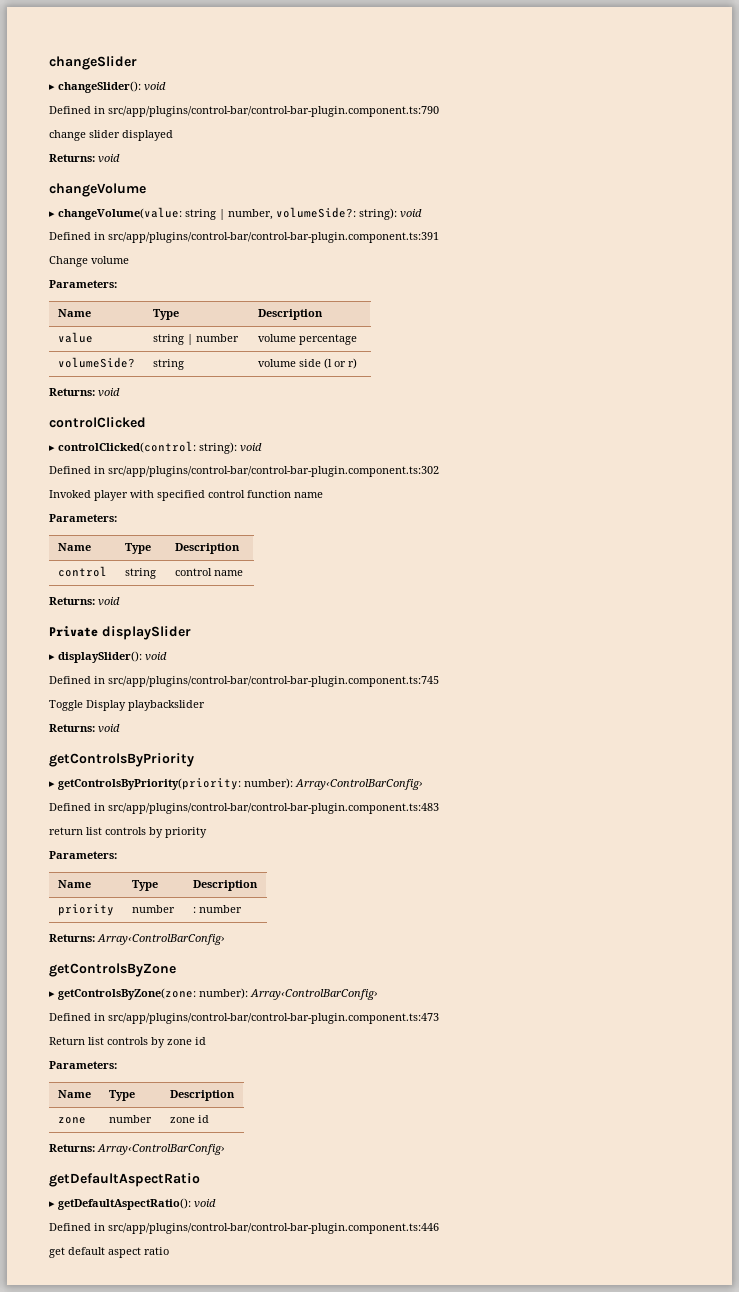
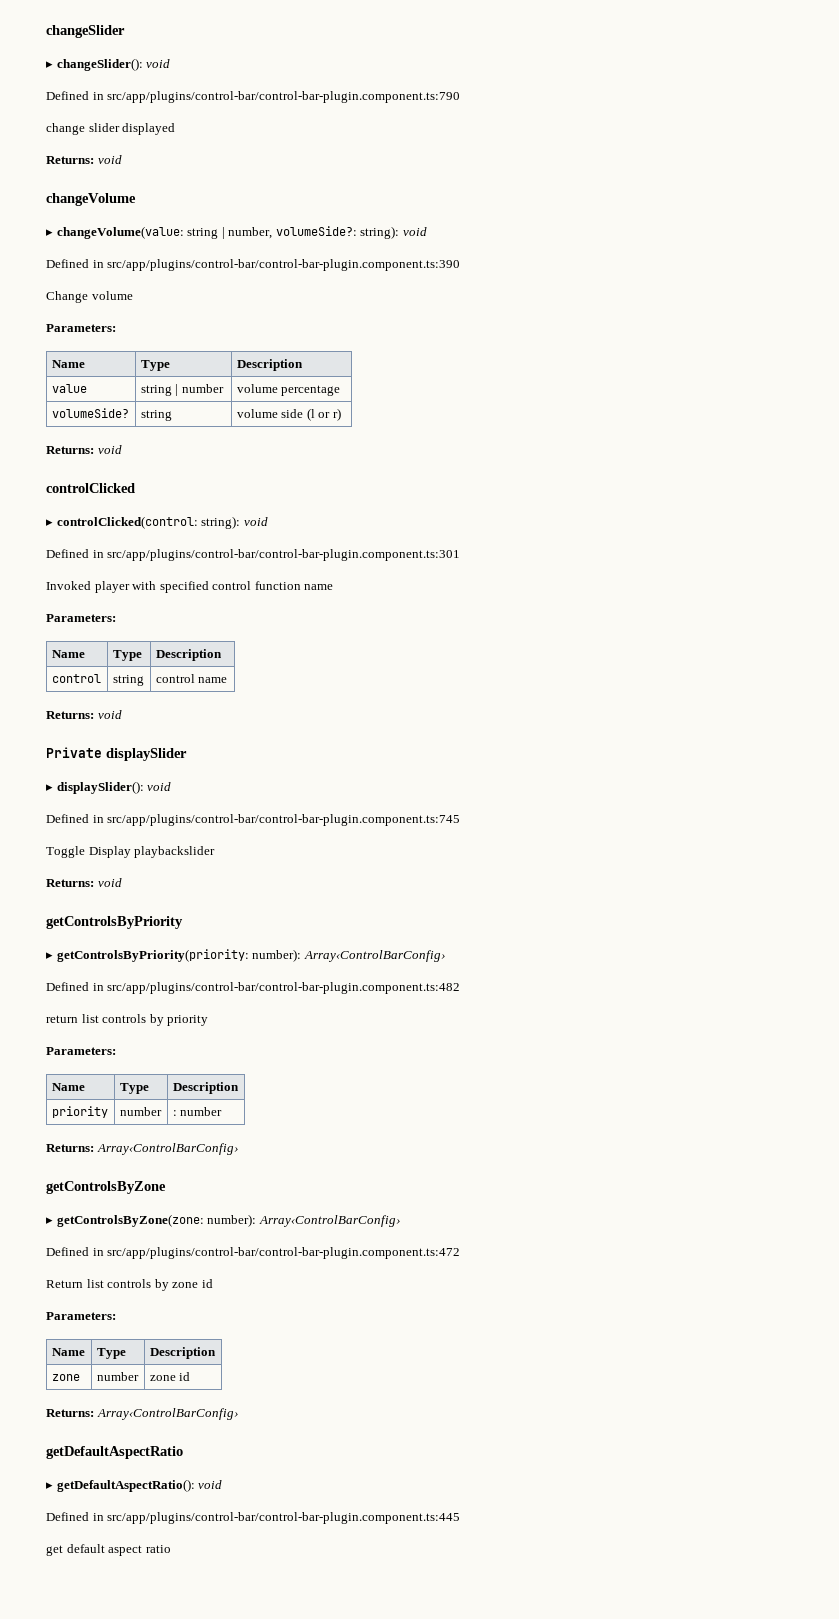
[108,232,439,243] src/app/plugins/control-bar/control-bar-plugin.component.ts:391 -> [107,259,461,271] src/app/plugins/control-bar/control-bar-plugin.component.ts:390
[108,466,439,477] src/app/plugins/control-bar/control-bar-plugin.component.ts:302 -> [107,549,461,561] src/app/plugins/control-bar/control-bar-plugin.component.ts:301
[108,803,439,814] src/app/plugins/control-bar/control-bar-plugin.component.ts:483 -> [107,982,461,994] src/app/plugins/control-bar/control-bar-plugin.component.ts:482
[108,1013,439,1024] src/app/plugins/control-bar/control-bar-plugin.component.ts:473 -> [107,1247,461,1259] src/app/plugins/control-bar/control-bar-plugin.component.ts:472
[108,1223,439,1234] src/app/plugins/control-bar/control-bar-plugin.component.ts:446 -> [107,1512,461,1524] src/app/plugins/control-bar/control-bar-plugin.component.ts:445

